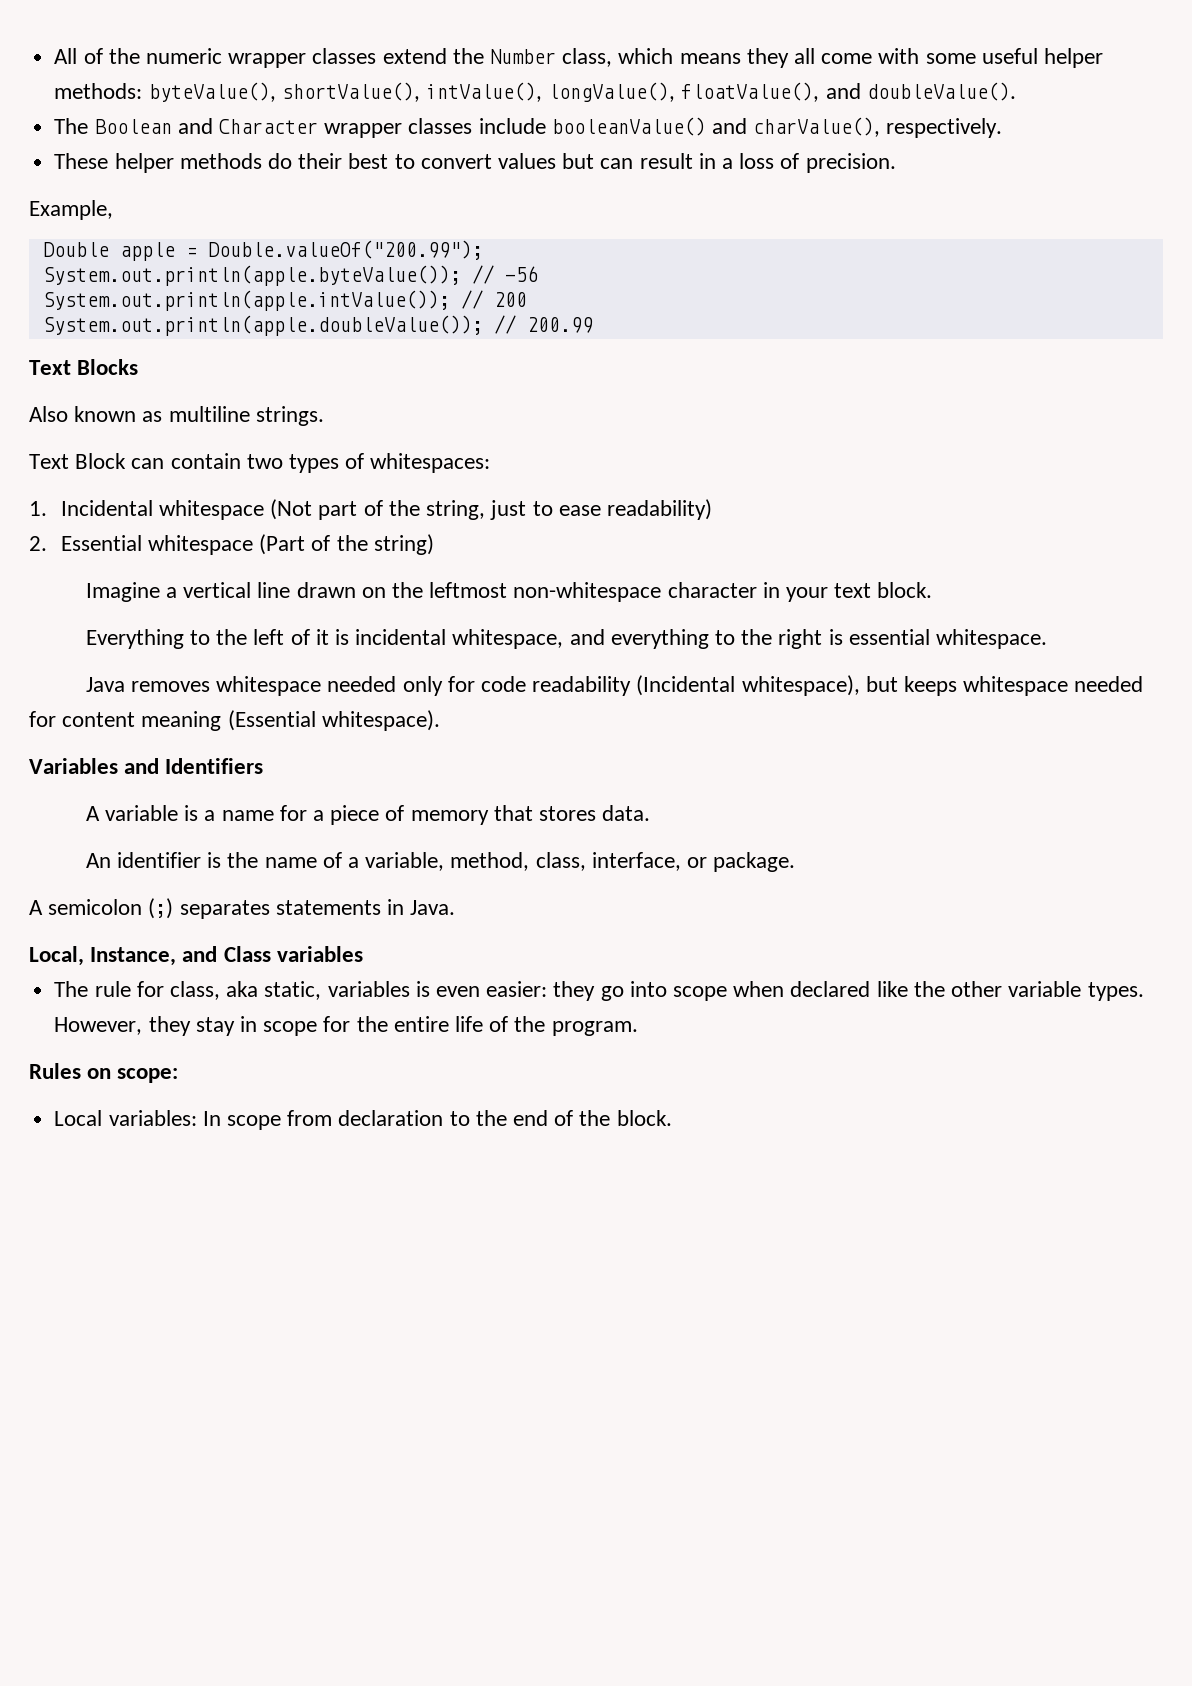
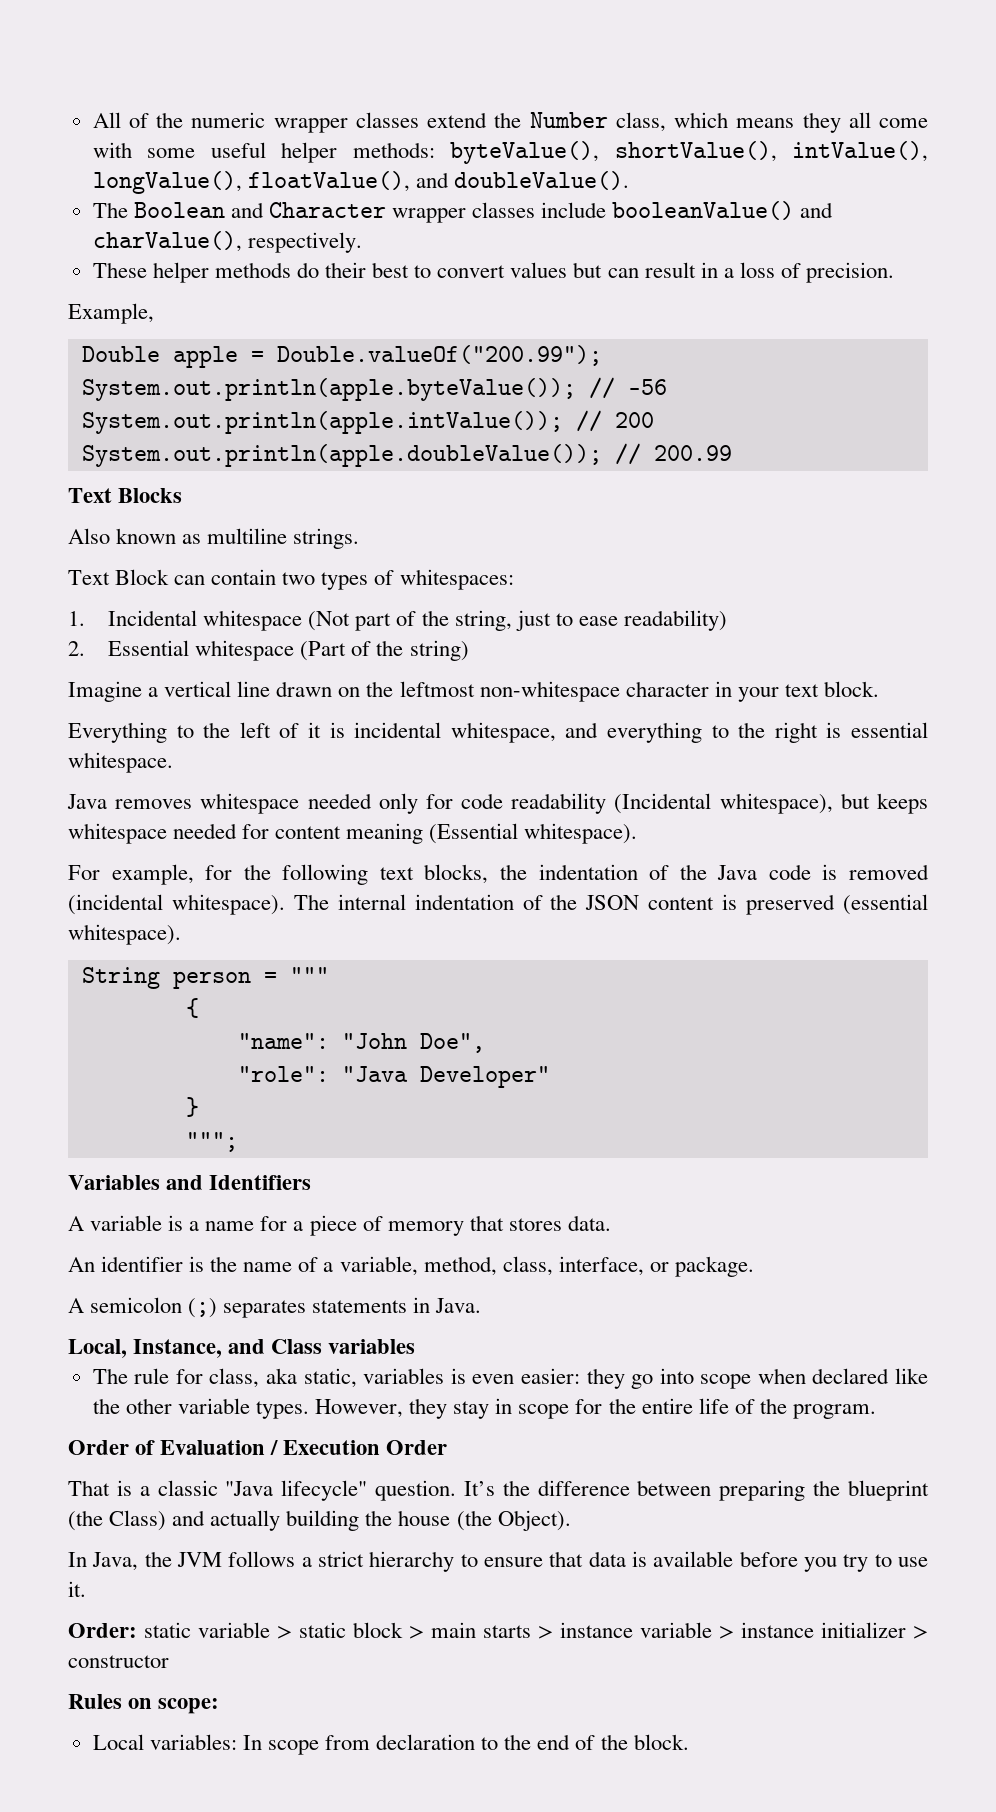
(440, 720) none -> [68,864,929,885] [68,894,928,915] [68,924,181,945] [81,967,329,989] [185,998,199,1018] [237,1033,485,1053] [237,1066,550,1088] [185,1097,199,1117] [185,1132,238,1152] // For example, for the following text blocks, the indentation of the Java code is removed (incidental whitespace). The internal indentation of the JSON content is preserved (essential whitespace). // String person = """ // { // "name": "John Doe", // "role": "Java Developer" // } // """;
(638, 1028) none -> [68,1440,448,1455] [68,1480,929,1501] [68,1510,571,1531] [68,1551,929,1572] [68,1581,86,1597] [68,1622,928,1639] [68,1655,169,1668] // Order of Evaluation / Execution Order // That is a classic "Java lifecycle" question. It’s the difference between preparing the blueprint (the Class) and actually building the house (the Object). // In Java, the JVM follows a strict hierarchy to ensure that data is available before you try to use it. // Order: static variable > static block > main starts > instance variable > instance initializer > constructor

